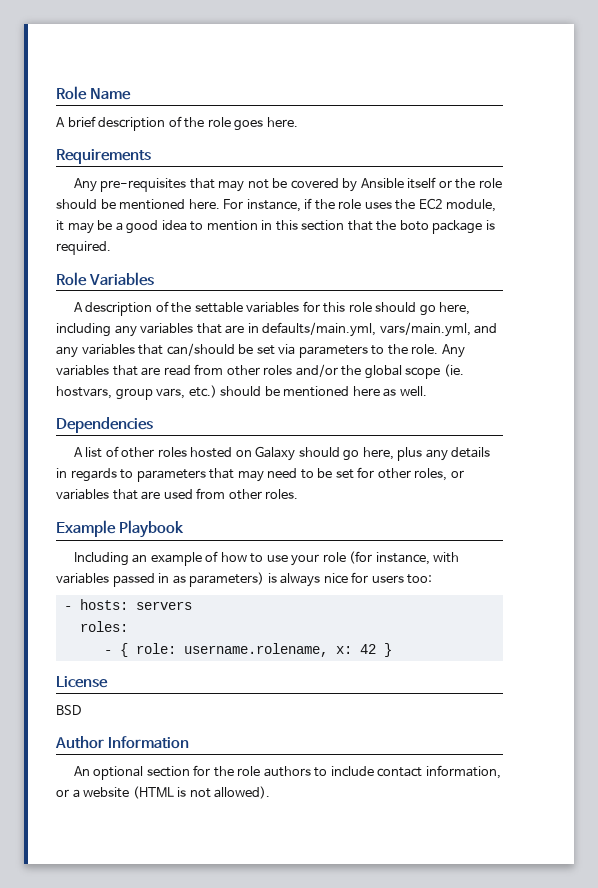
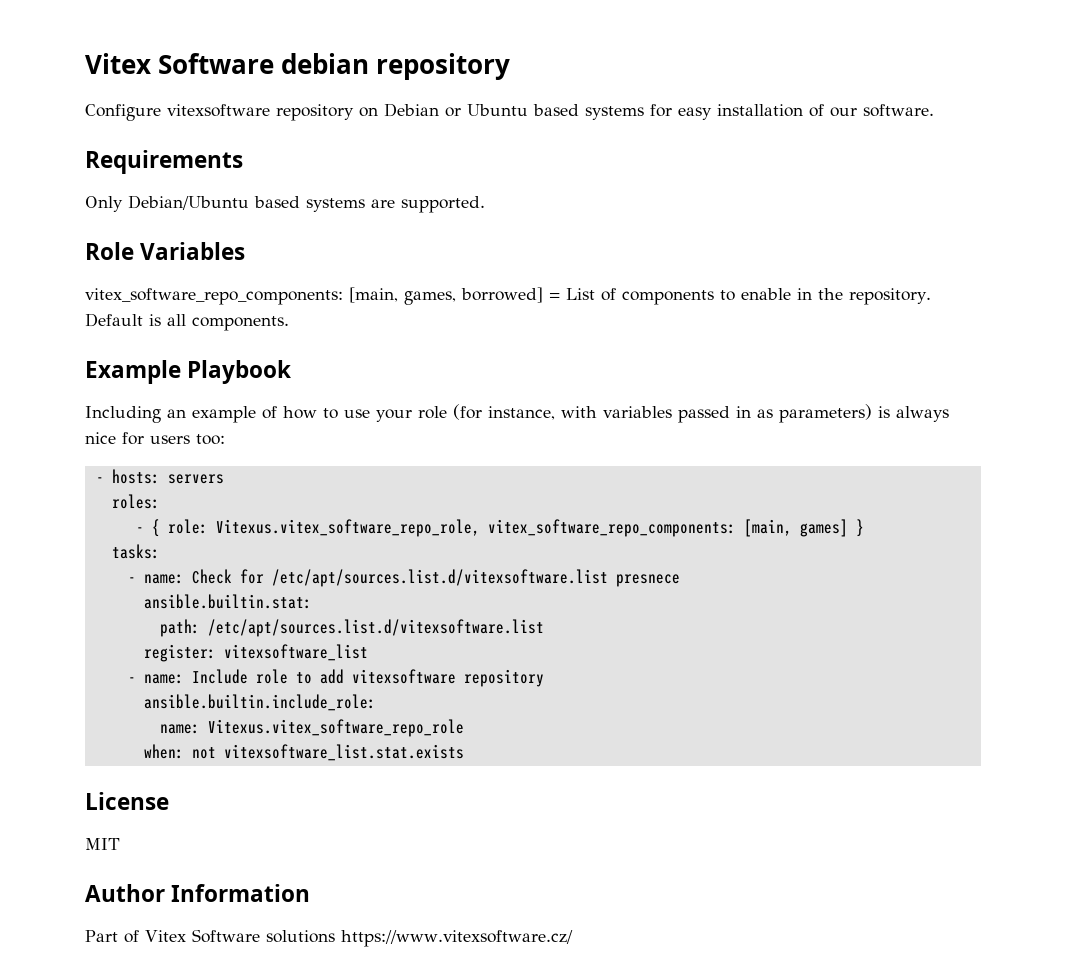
[56,86,132,100] [56,116,298,131] [56,149,151,164] [73,177,502,192] [56,198,497,212] [56,220,495,234] [56,241,111,255] [56,272,154,286] [73,301,471,316] [56,322,498,337] [56,343,465,358] [56,364,464,379] [56,385,427,400] [56,417,153,433] [73,446,491,461] [56,467,464,482] [56,488,299,500] Role Name // A brief description of the role goes here. // Requirements // Any pre-requisites that may not be covered by Ansible itself or the role should be mentioned here. For instance, if the role uses the EC2 module, it may be a good idea to mention in this section that the boto package is required. // Role Variables // A description of the settable variables for this role should go here, including any variables that are in defaults/main.yml, vars/main.yml, and any variables that can/should be set via parameters to the role. Any variables that are read from other roles and/or the global scope (ie. hostvars, group vars, etc.) should be mentioned here as well. // Dependencies // A list of other roles hosted on Galaxy should go here, plus any details in regards to parameters that may need to be set for other roles, or variables that are used from other roles. -> [85,53,511,80] [85,103,934,121] [85,150,243,174] [85,195,485,213] [85,242,246,260] [85,287,931,305] [85,313,289,331] Vitex Software debian repository // Configure vitexsoftware repository on Debian or Ubuntu based systems for easy installation of our software. // Requirements // Only Debian/Ubuntu based systems are supported. // Role Variables // vitex_software_repo_components: [main, games, borrowed] = List of components to enable in the repository. Default is all components.
[183,643,392,657] username.rolename, x: 42 } -> [215,519,864,537] [111,544,160,559] [127,569,680,587] [143,594,312,609] [159,619,544,637] [143,644,368,662] [127,669,544,687] [143,694,376,711] [159,719,464,737] [143,744,464,761] Vitexus.vitex_software_repo_role, vitex_software_repo_components: [main, games] } // tasks: // - name: Check for /etc/apt/sources.list.d/vitexsoftware.list presnece // ansible.builtin.stat: // path: /etc/apt/sources.list.d/vitexsoftware.list // register: vitexsoftware_list // - name: Include role to add vitexsoftware repository // ansible.builtin.include_role: // name: Vitexus.vitex_software_repo_role // when: not vitexsoftware_list.stat.exists
[56,705,81,715] BSD -> [85,838,120,850] MIT
[73,765,501,780] [56,786,271,799] An optional section for the role authors to include contact information, or a website (HTML is not allowed). -> [85,929,573,947] Part of Vitex Software solutions https://www.vitexsoftware.cz/

